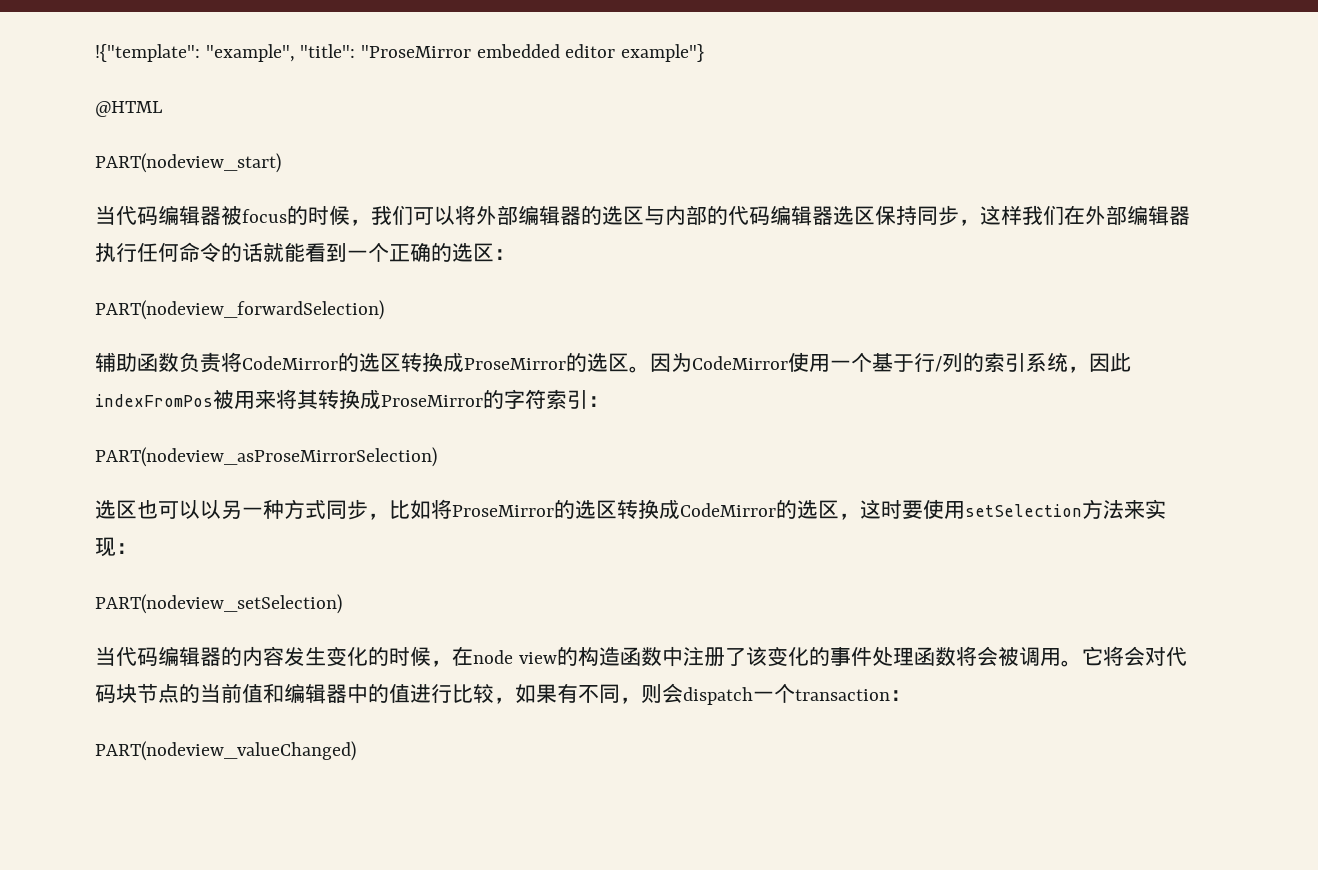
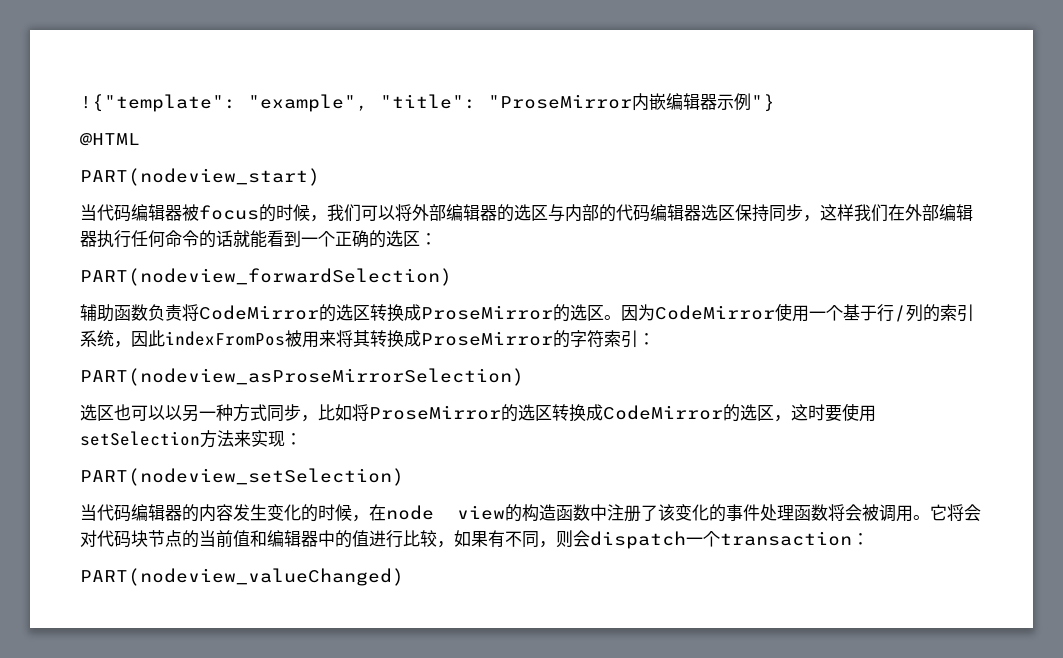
[476,44,705,62] embedded editor example"} -> [632,93,775,112] 内嵌编辑器示例"}

